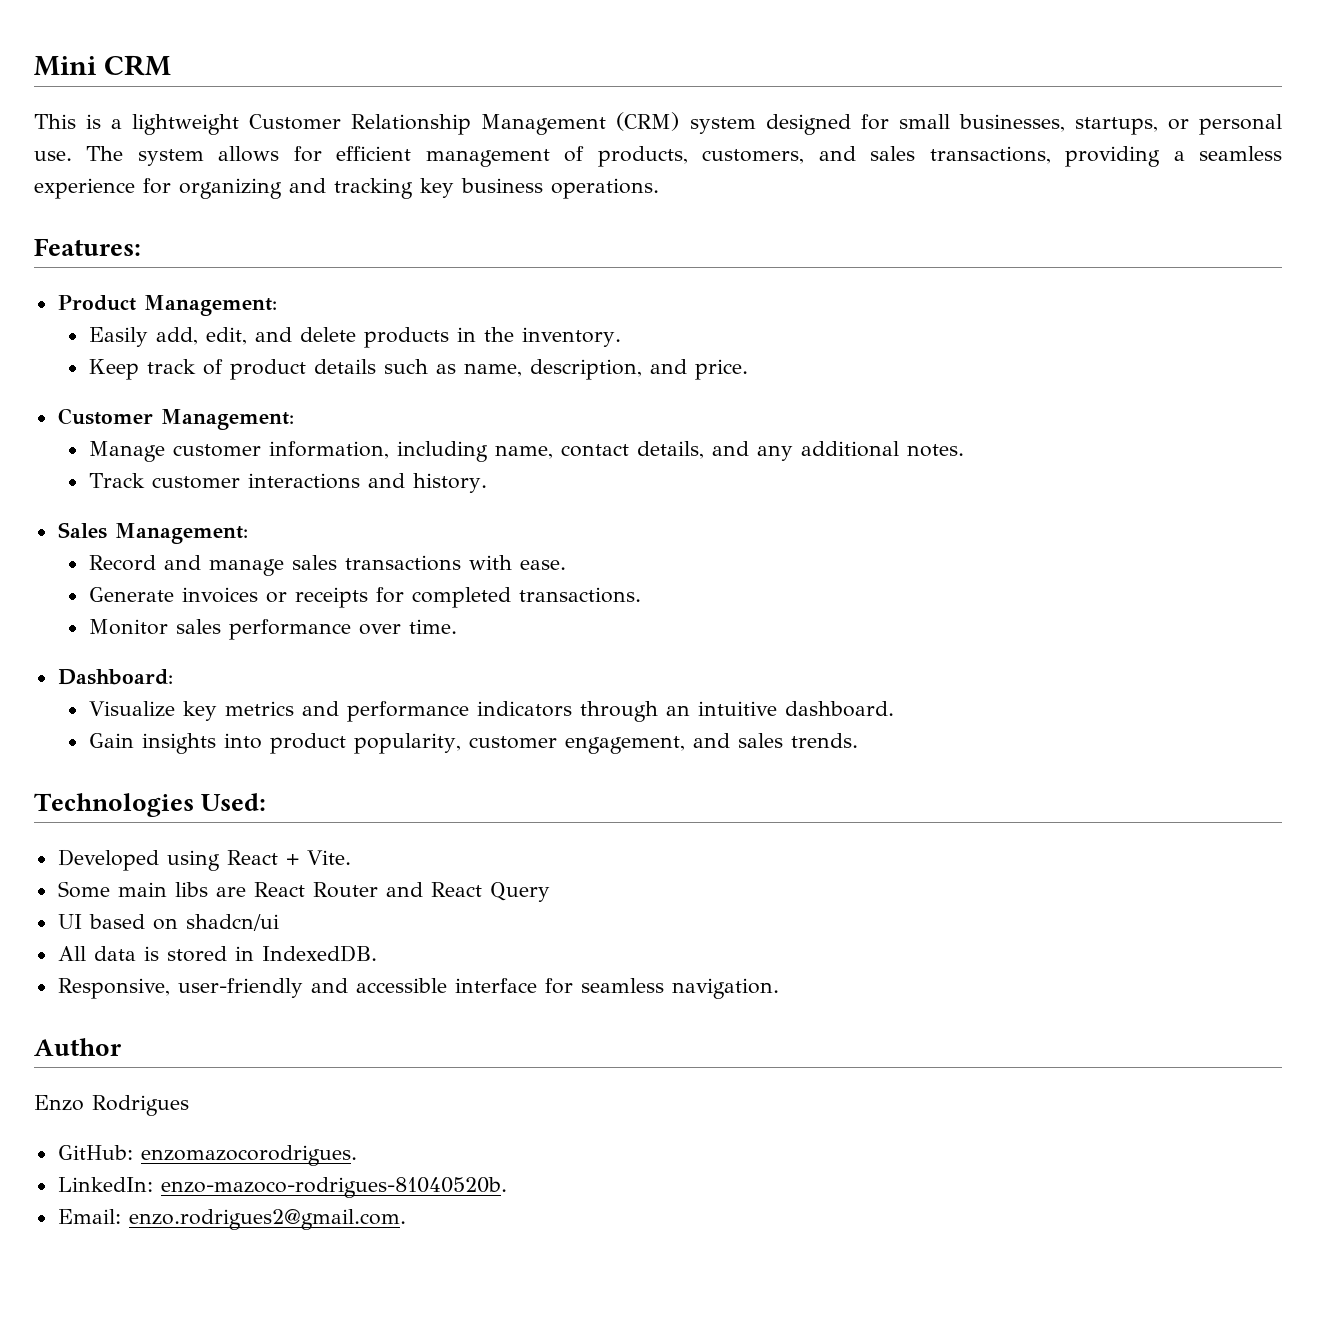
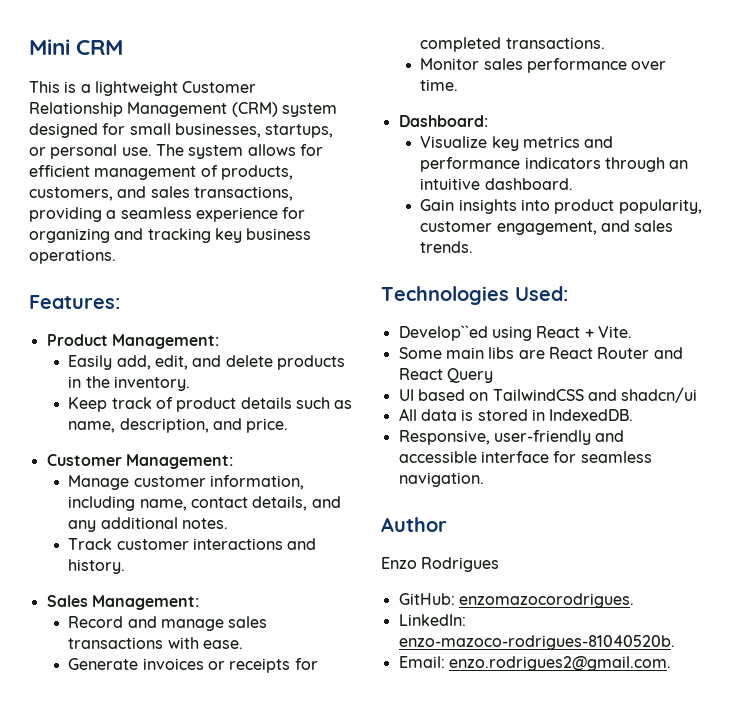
[57,849,159,871] Developed -> [398,325,488,341] Develop``ed
(178, 924) none -> [492,389,617,401] TailwindCSS and

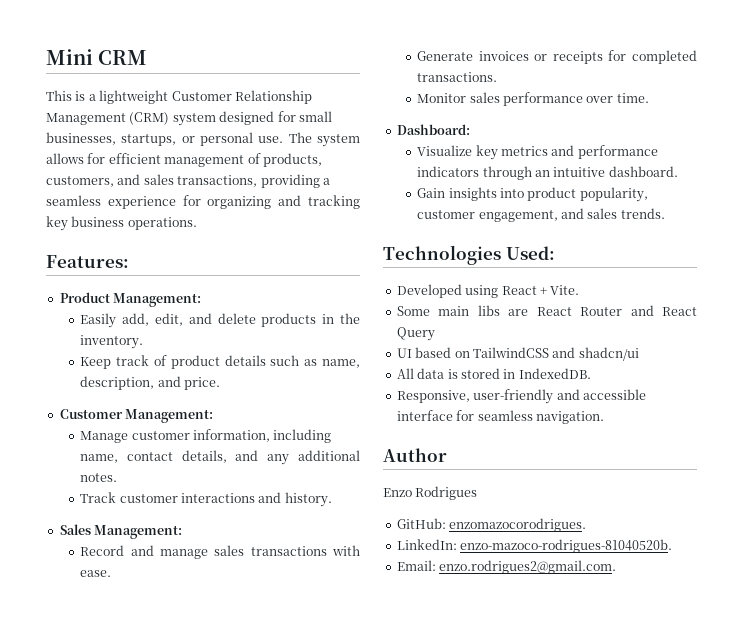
[398,325,488,341] Develop``ed -> [396,284,462,298] Developed

